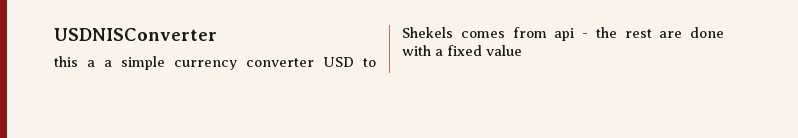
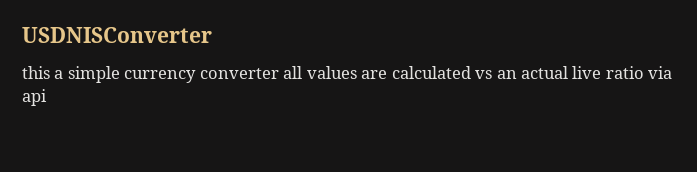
[104,60,112,67] a -> (64, 74) none
[323,57,376,67] [402,27,724,41] [402,45,522,56] USD to Shekels comes from api - the rest are done with a fixed value -> [283,66,673,79] [22,89,47,106] all values are calculated vs an actual live ratio via api

